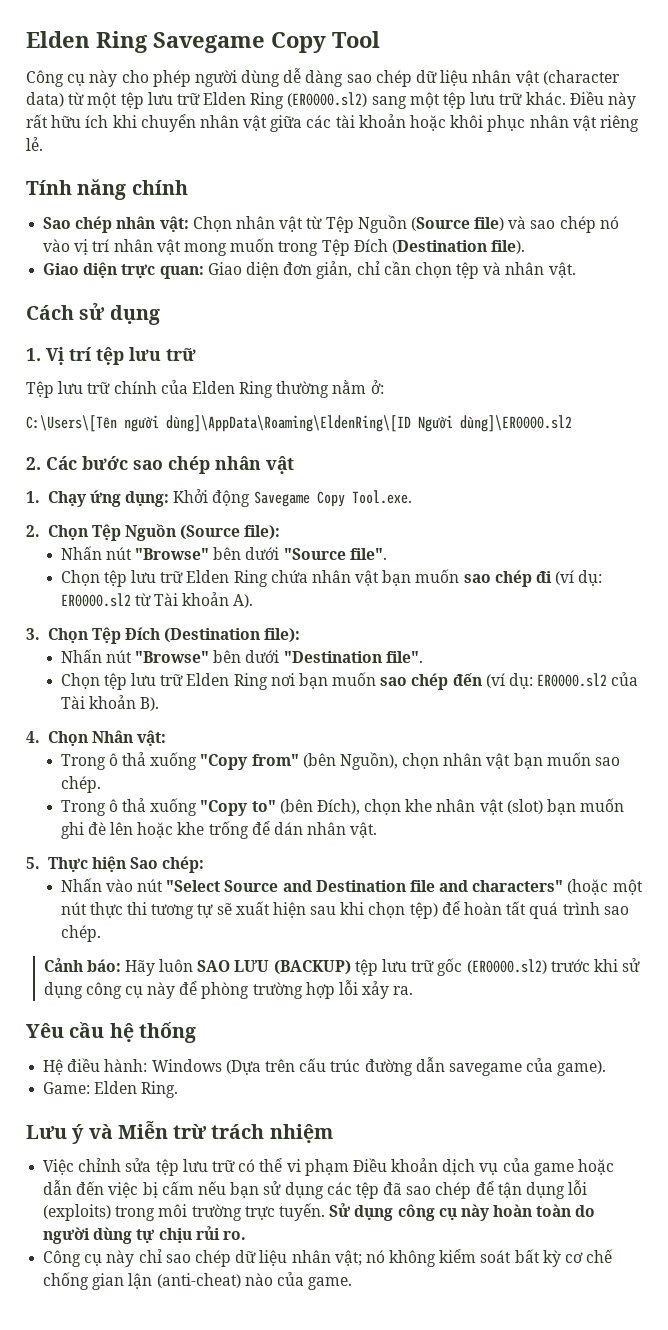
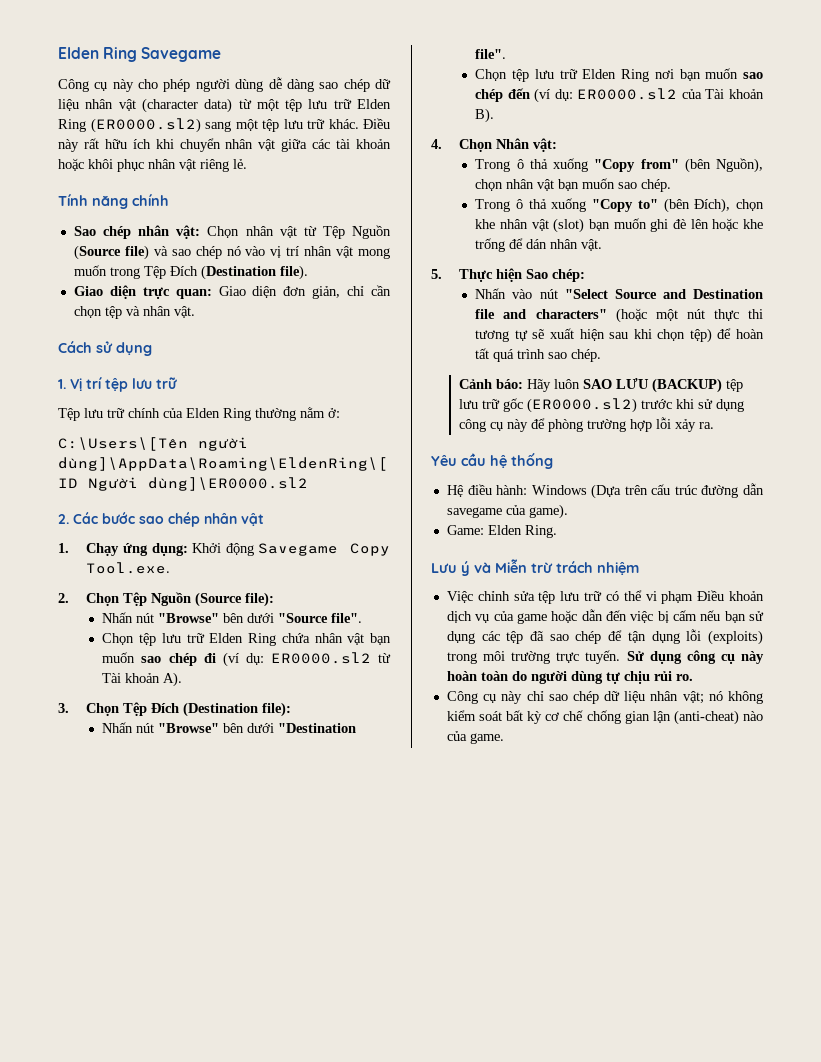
[271,31,380,53] Copy Tool -> (222, 54) none

